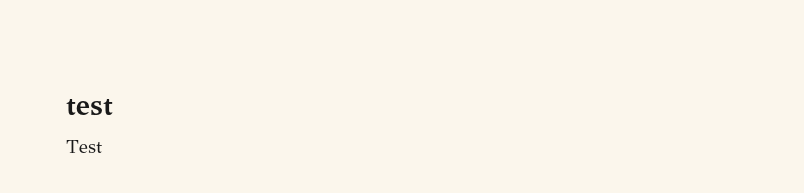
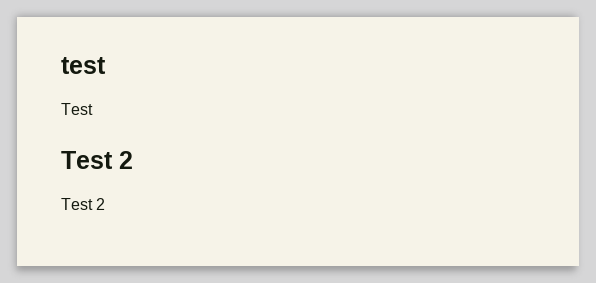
(102, 146) none -> [61,151,133,169] [61,198,106,210] // Test 2 // Test 2

